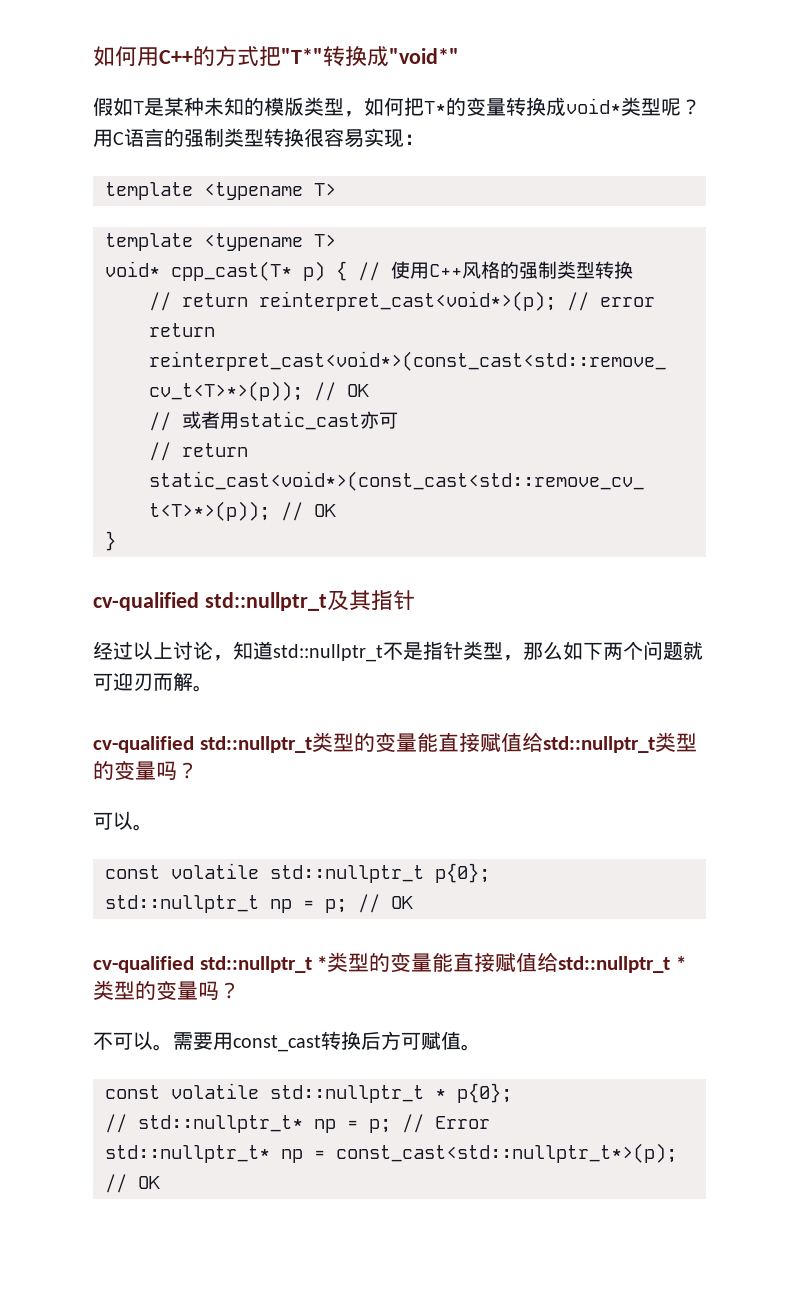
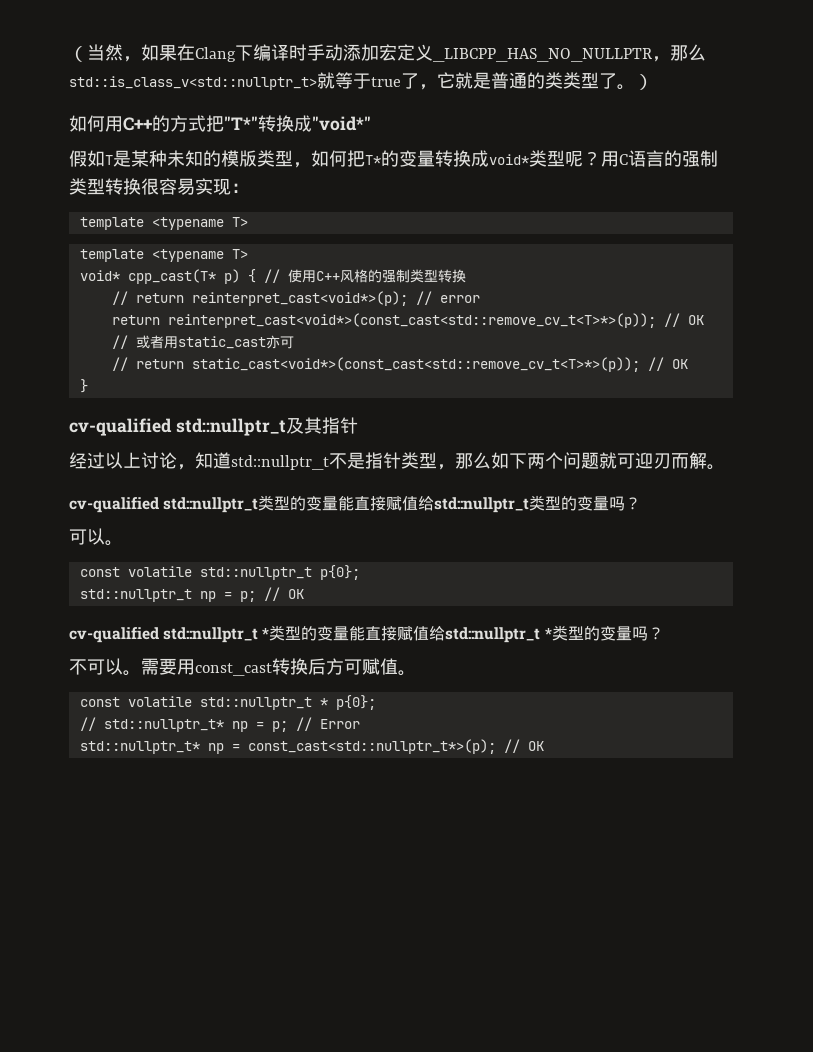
(93, 56) none -> [69,44,706,62] [69,72,653,90] （当然，如果在Clang下编译时手动添加宏定义_LIBCPP_HAS_NO_NULLPTR，那么std::is_class_v<std::nullptr_t>就等于true了，它就是普通的类类型了。） //

